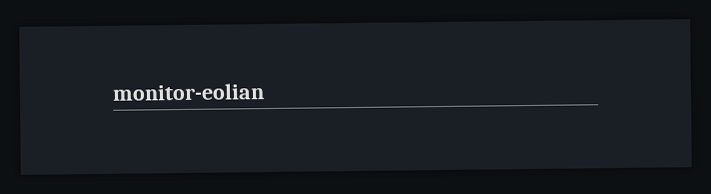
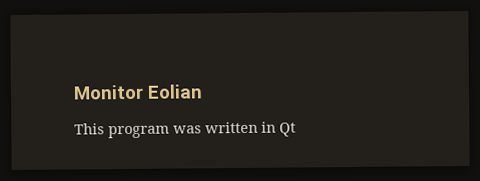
[112,83,265,101] monitor-eolian -> [73,84,203,100] [74,121,296,139] Monitor Eolian // This program was written in Qt

